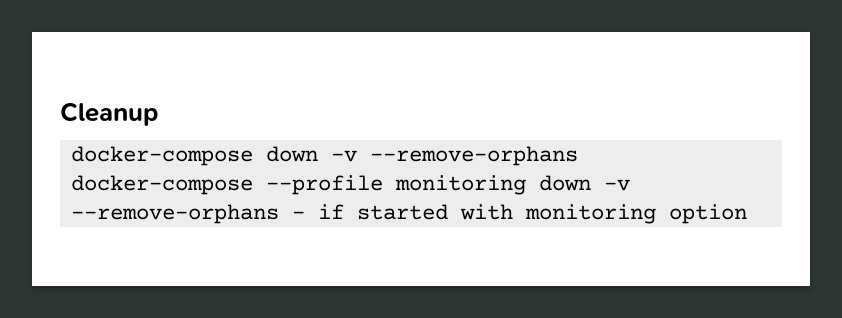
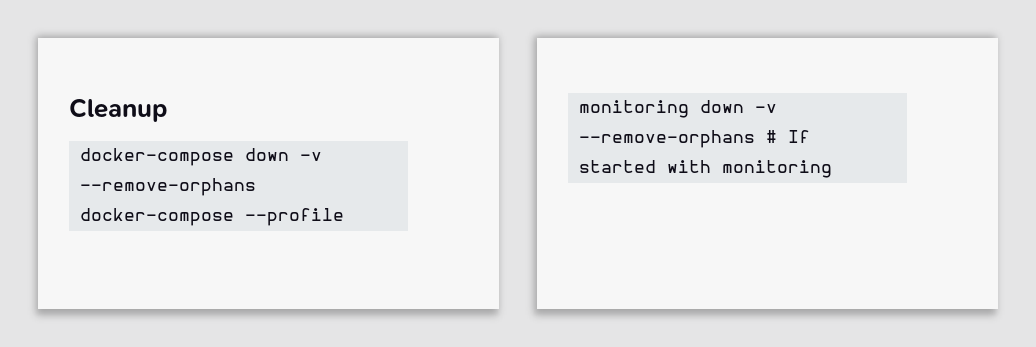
[291,204,344,219] - if -> [765,130,810,143] # If
[668,204,747,224] option -> (832, 169) none

